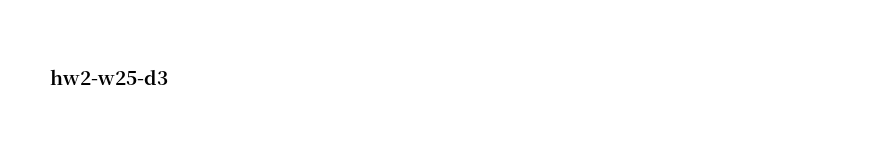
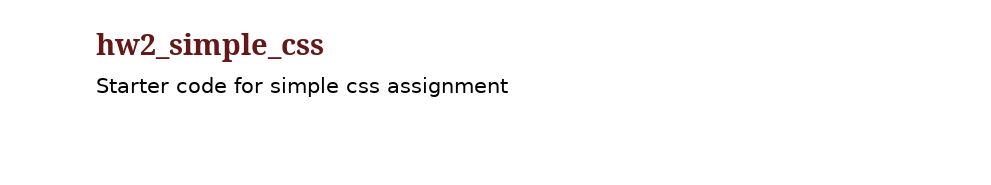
[50,69,168,85] hw2-w25-d3 -> [96,33,324,62] [96,77,508,97] hw2_simple_css // Starter code for simple css assignment

